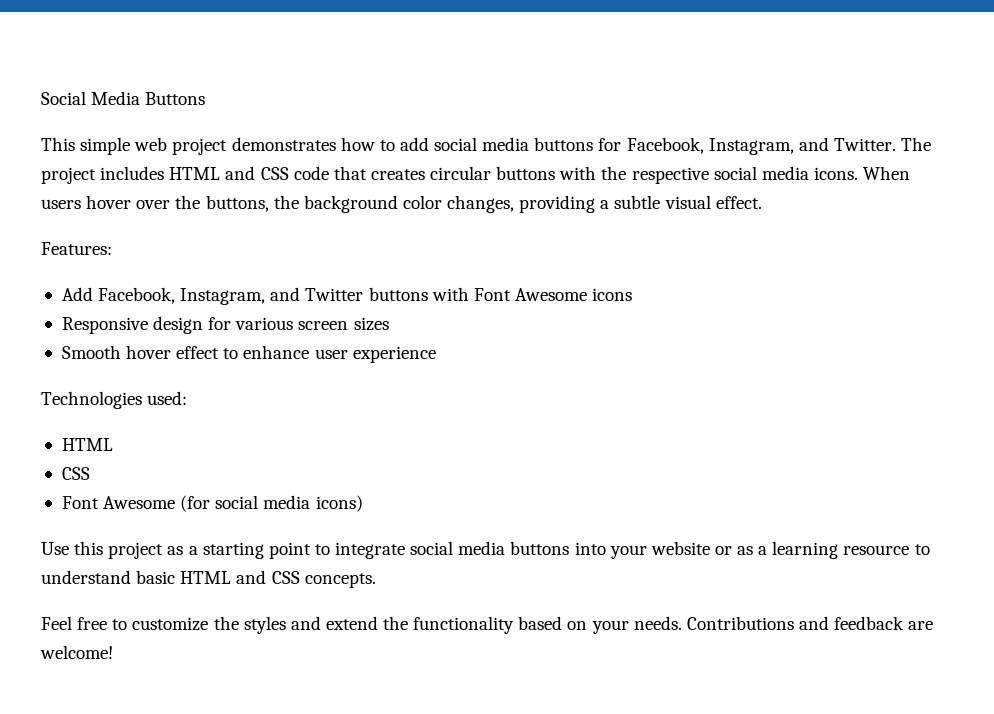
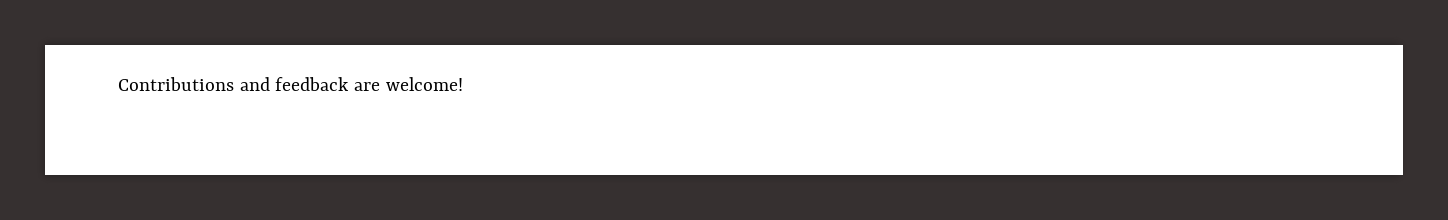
[41,91,206,105] [41,137,932,155] [41,166,911,184] [41,195,762,213] [41,242,112,255] [61,287,633,305] [61,316,389,334] [61,345,436,363] [41,391,188,409] [61,438,113,451] [61,467,90,480] [61,495,363,512] [41,541,930,559] [41,570,376,588] [41,616,682,634] Social Media Buttons // This simple web project demonstrates how to add social media buttons for Facebook, Instagram, and Twitter. The project includes HTML and CSS code that creates circular buttons with the respective social media icons. When users hover over the buttons, the background color changes, providing a subtle visual effect. // Features: // Add Facebook, Instagram, and Twitter buttons with Font Awesome icons // Responsive design for various screen sizes // Smooth hover effect to enhance user experience // Technologies used: // HTML // CSS // Font Awesome (for social media icons) // Use this project as a starting point to integrate social media buttons into your website or as a learning resource to understand basic HTML and CSS concepts. // Feel free to customize the styles and extend the functionality based on your needs. -> (118, 84) none

